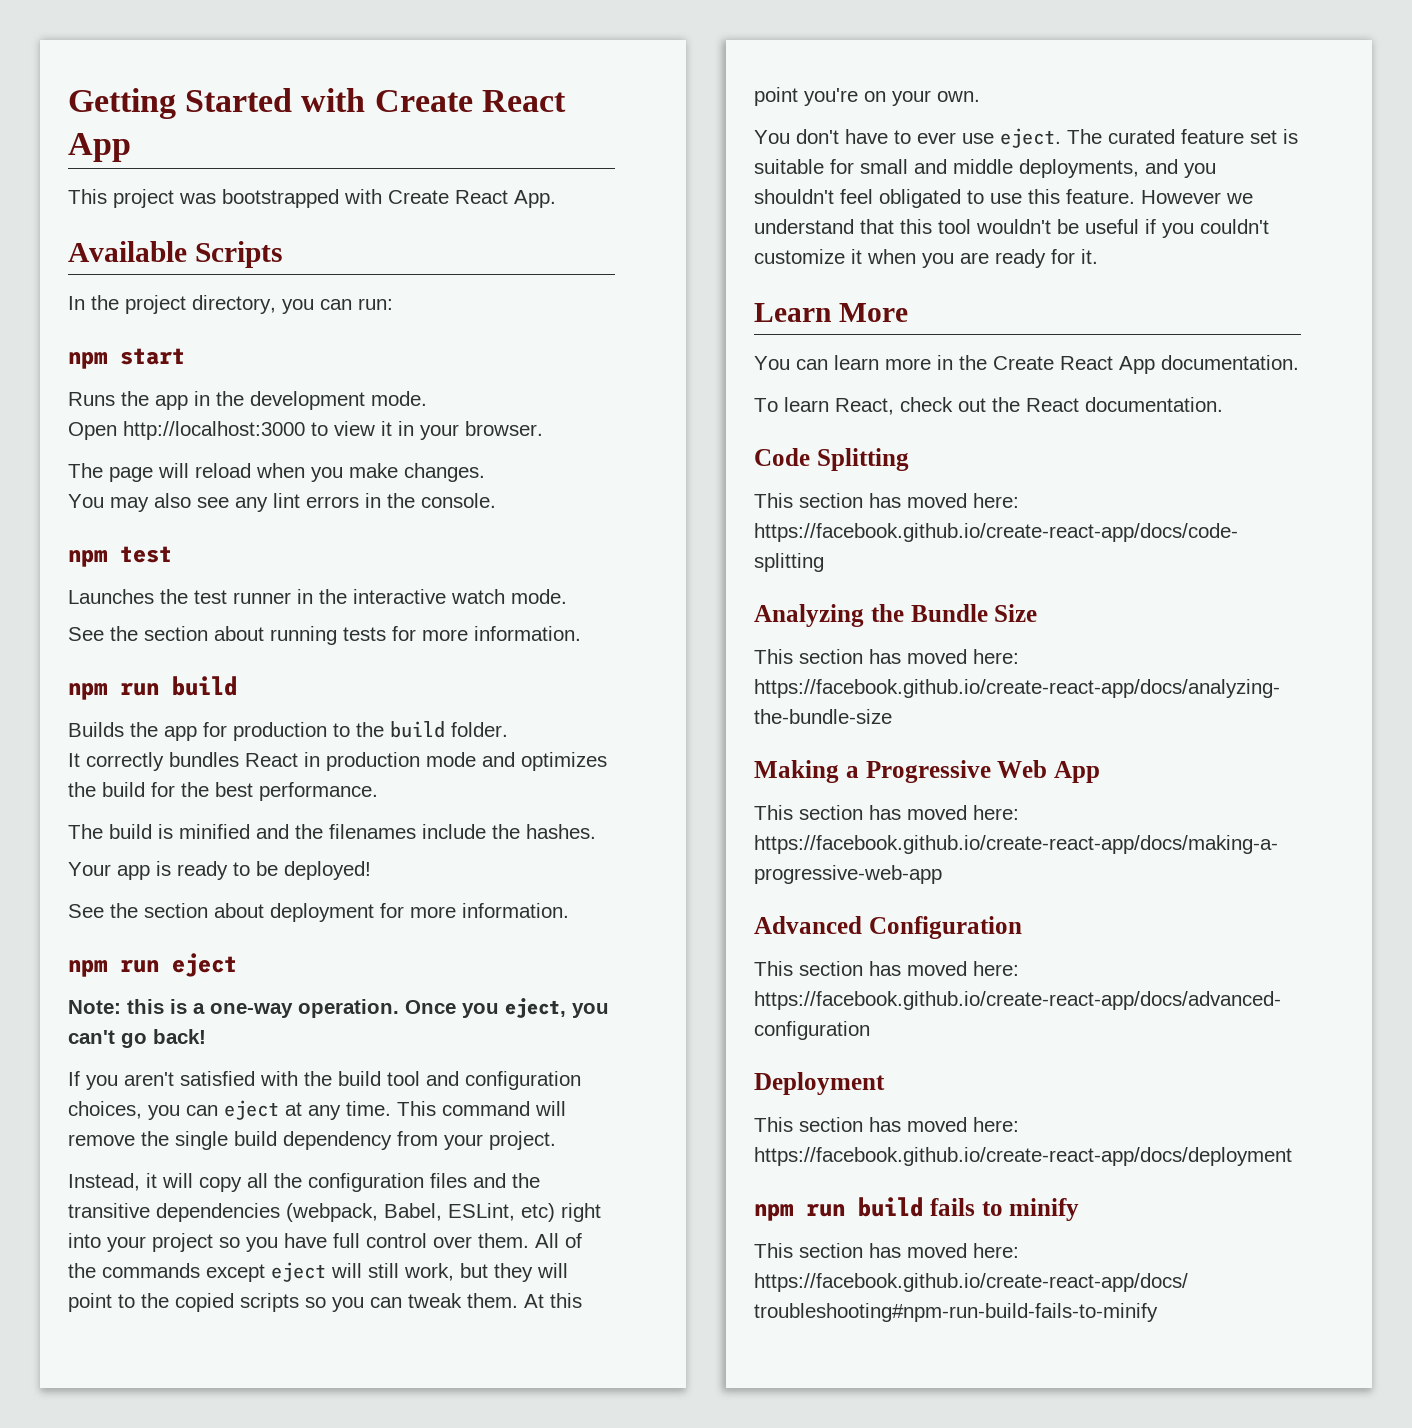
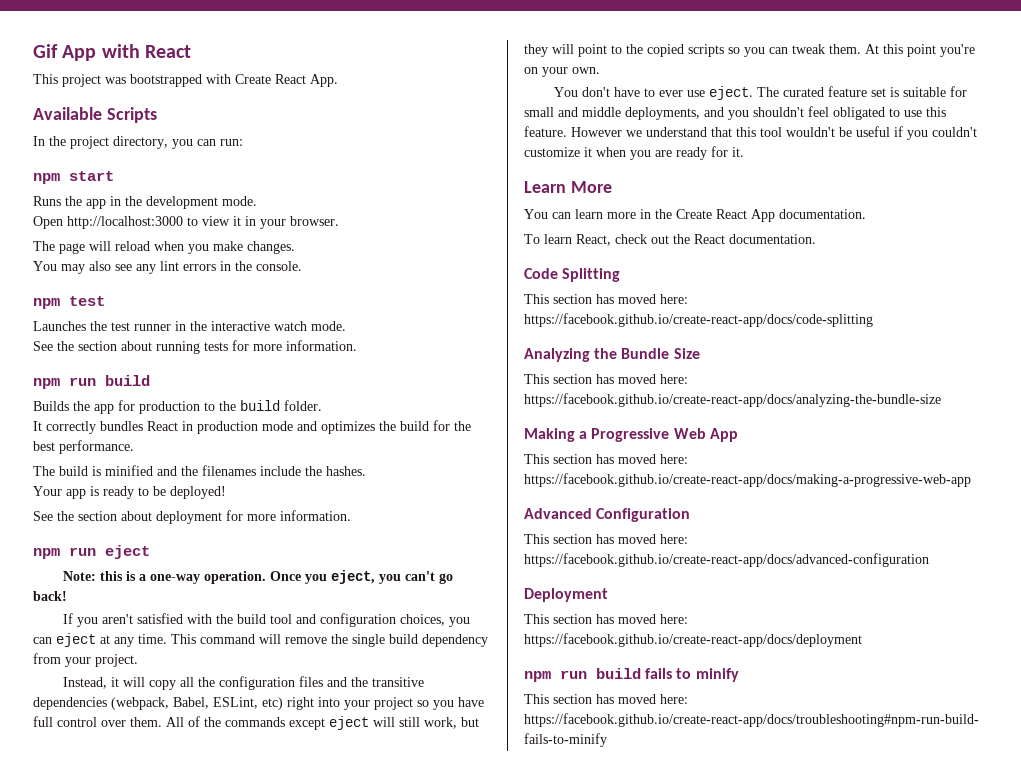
[68,88,566,119] [68,133,131,162] Getting Started with Create React App -> [33,44,191,61] Gif App with React

